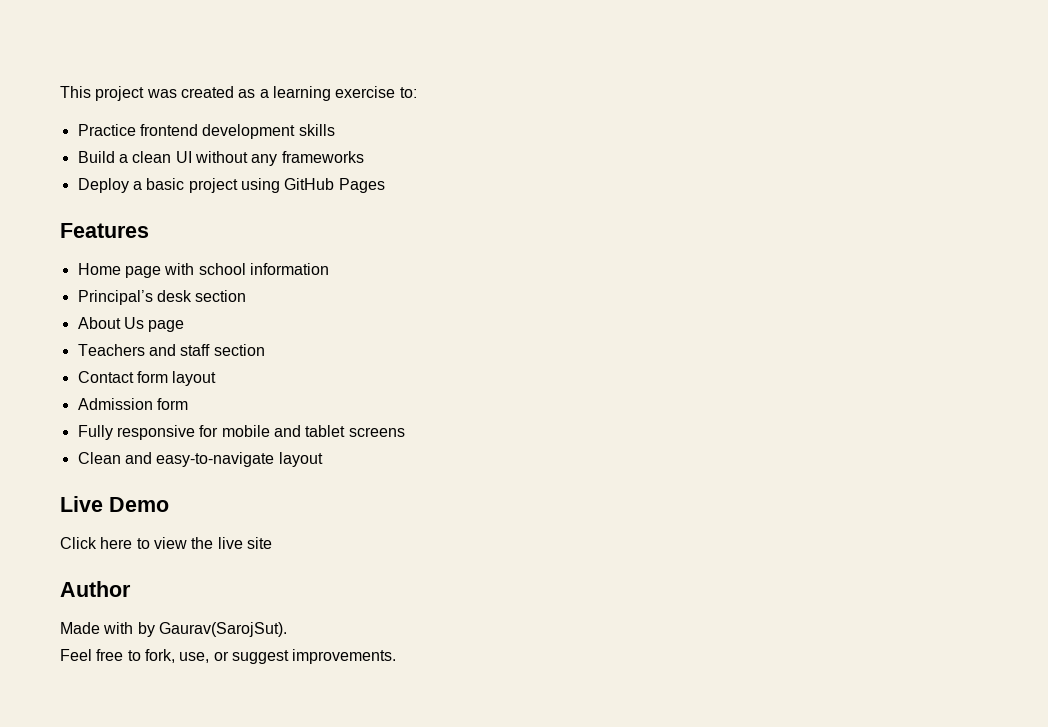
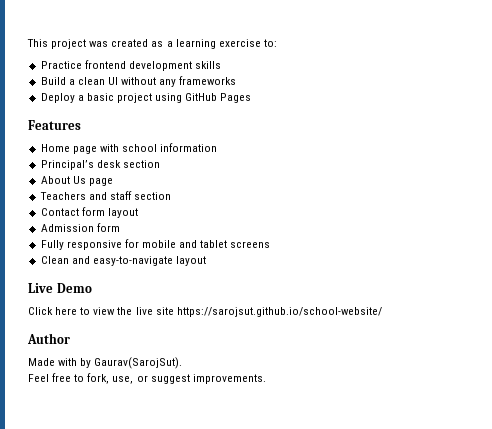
(272, 543) none -> [176,307,382,317] https://sarojsut.github.io/school-website/

